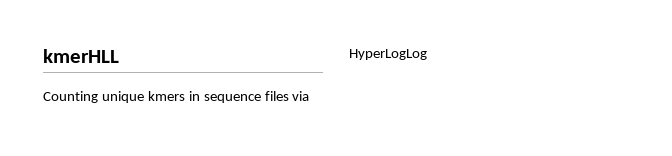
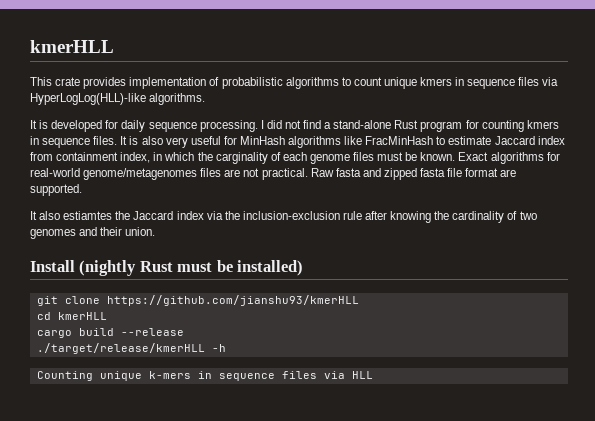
[43,49,119,63] [43,91,98,103] kmerHLL // Counting -> [30,40,114,53] [30,77,382,89] kmerHLL // This crate provides implementation of probabilistic algorithms to count
[349,49,427,60] HyperLogLog -> [30,93,206,105] [30,120,559,132] [30,136,565,148] [30,152,560,164] [30,168,517,180] [30,184,82,196] [30,211,537,223] [30,227,156,239] [30,260,304,276] [36,295,359,306] [36,312,107,320] [36,328,184,338] [36,343,226,354] [36,371,373,381] HyperLogLog(HLL)-like algorithms. // It is developed for daily sequence processing. I did not find a stand-alone Rust program for counting kmers in sequence files. It is also very useful for MinHash algorithms like FracMinHash to estimate Jaccard index from containment index, in which the carginality of each genome files must be known. Exact algorithms for real-world genome/metagenomes files are not practical. Raw fasta and zipped fasta file format are supported. // It also estiamtes the Jaccard index via the inclusion-exclusion rule after knowing the cardinality of two genomes and their union. // Install (nightly Rust must be installed) // git clone https://github.com/jianshu93/kmerHLL // cd kmerHLL // cargo build --release // ./target/release/kmerHLL -h // Counting unique k-mers in sequence files via HLL

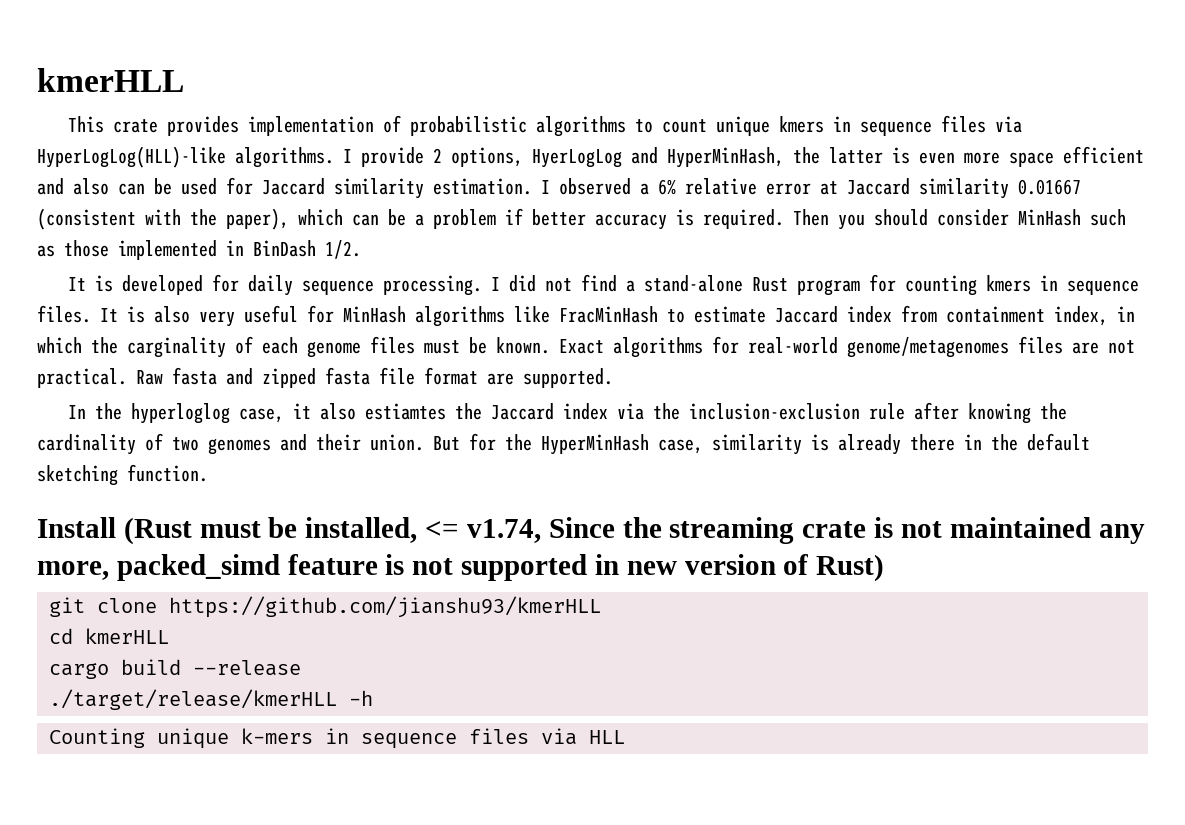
(206, 99) none -> [343,146,1144,168] [37,177,1081,199] [37,208,1126,230] [37,240,361,260] I provide 2 options, HyerLogLog and HyperMinHash, the latter is even more space efficient and also can be used for Jaccard similarity estimation. I observed a 6% relative error at Jaccard similarity 0.01667 (consistent with the paper), which can be a problem if better accuracy is required. Then you should consider MinHash such as those implemented in BinDash 1/2.
[30,211,37,220] It -> [68,403,312,424] In the hyperloglog case, it
[30,260,304,276] // Install (nightly Rust must be installed) -> [433,433,1090,455] [37,464,208,486] [37,517,1145,545] [37,554,885,582] But for the HyperMinHash case, similarity is already there in the default sketching function. // Install (Rust must be installed, <= v1.74, Since the streaming crate is not maintained any more, packed_simd feature is not supported in new version of Rust)

